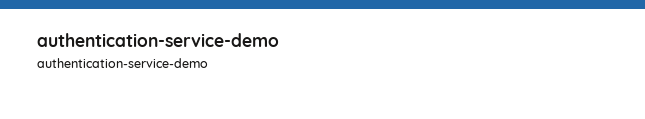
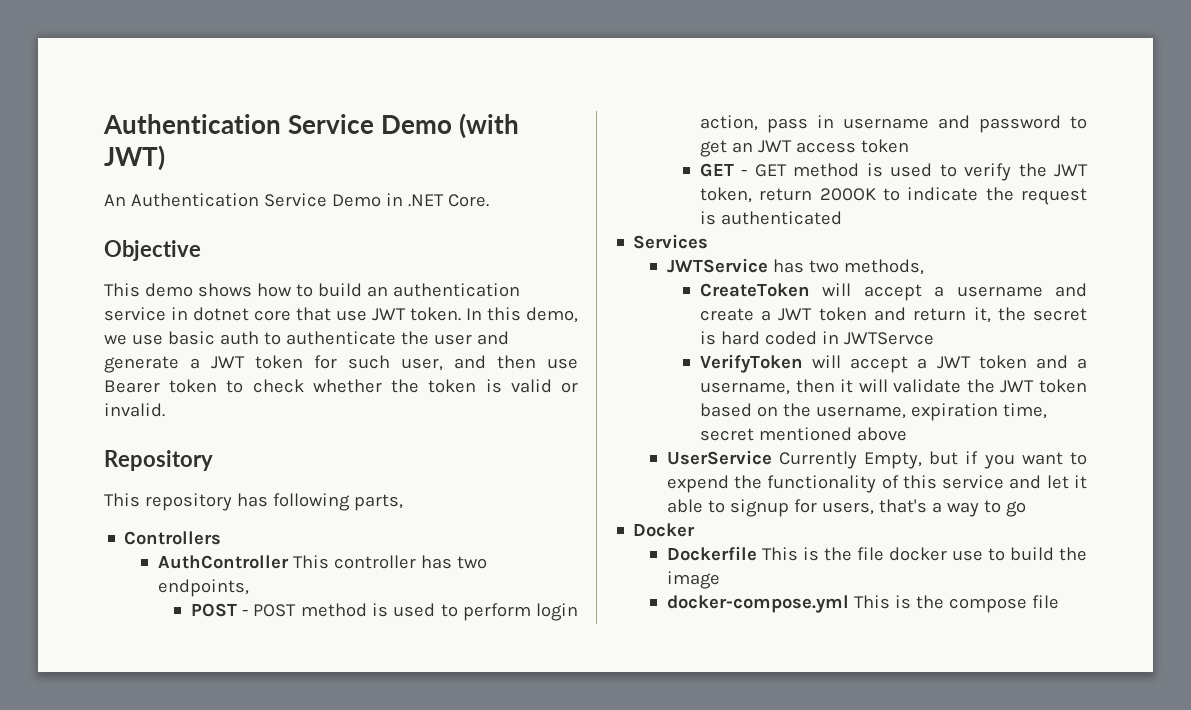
[37,33,279,47] [37,58,208,68] authentication-service-demo // authentication-service-demo -> [103,113,519,139] [104,145,165,171] [104,193,489,207] [104,240,201,261] [104,283,520,297] [104,307,578,323] [104,331,509,345] [104,355,578,373] [104,379,578,393] [104,403,165,417] [104,450,213,471] [104,493,403,511] [124,531,222,545] [157,555,487,569] [157,579,249,597] [190,603,579,621] [699,115,1087,133] [699,139,909,157] [699,163,1088,181] [699,187,1087,205] [699,211,842,225] [633,234,709,249] [666,258,924,275] [699,283,1087,301] [699,307,1087,323] [699,331,934,345] [699,354,1087,373] [699,379,1087,395] [699,403,1047,421] [699,427,907,441] [666,450,1087,469] [666,475,1087,493] [666,499,1026,517] [633,523,696,537] [666,546,1087,561] [666,571,720,589] [666,595,1059,613] Authentication Service Demo (with JWT) // An Authentication Service Demo in .NET Core. // Objective // This demo shows how to build an authentication service in dotnet core that use JWT token. In this demo, we use basic auth to authenticate the user and generate a JWT token for such user, and then use Bearer token to check whether the token is valid or invalid. // Repository // This repository has following parts, // Controllers // AuthController This controller has two endpoints, // POST - POST method is used to perform login action, pass in username and password to get an JWT access token // GET - GET method is used to verify the JWT token, return 200OK to indicate the request is authenticated // Services // JWTService has two methods, // CreateToken will accept a username and create a JWT token and return it, the secret is hard coded in JWTServce // VerifyToken will accept a JWT token and a username, then it will validate the JWT token based on the username, expiration time, secret mentioned above // UserService Currently Empty, but if you want to expend the functionality of this service and let it able to signup for users, that's a way to go // Docker // Dockerfile This is the file docker use to build the image // docker-compose.yml This is the compose file

